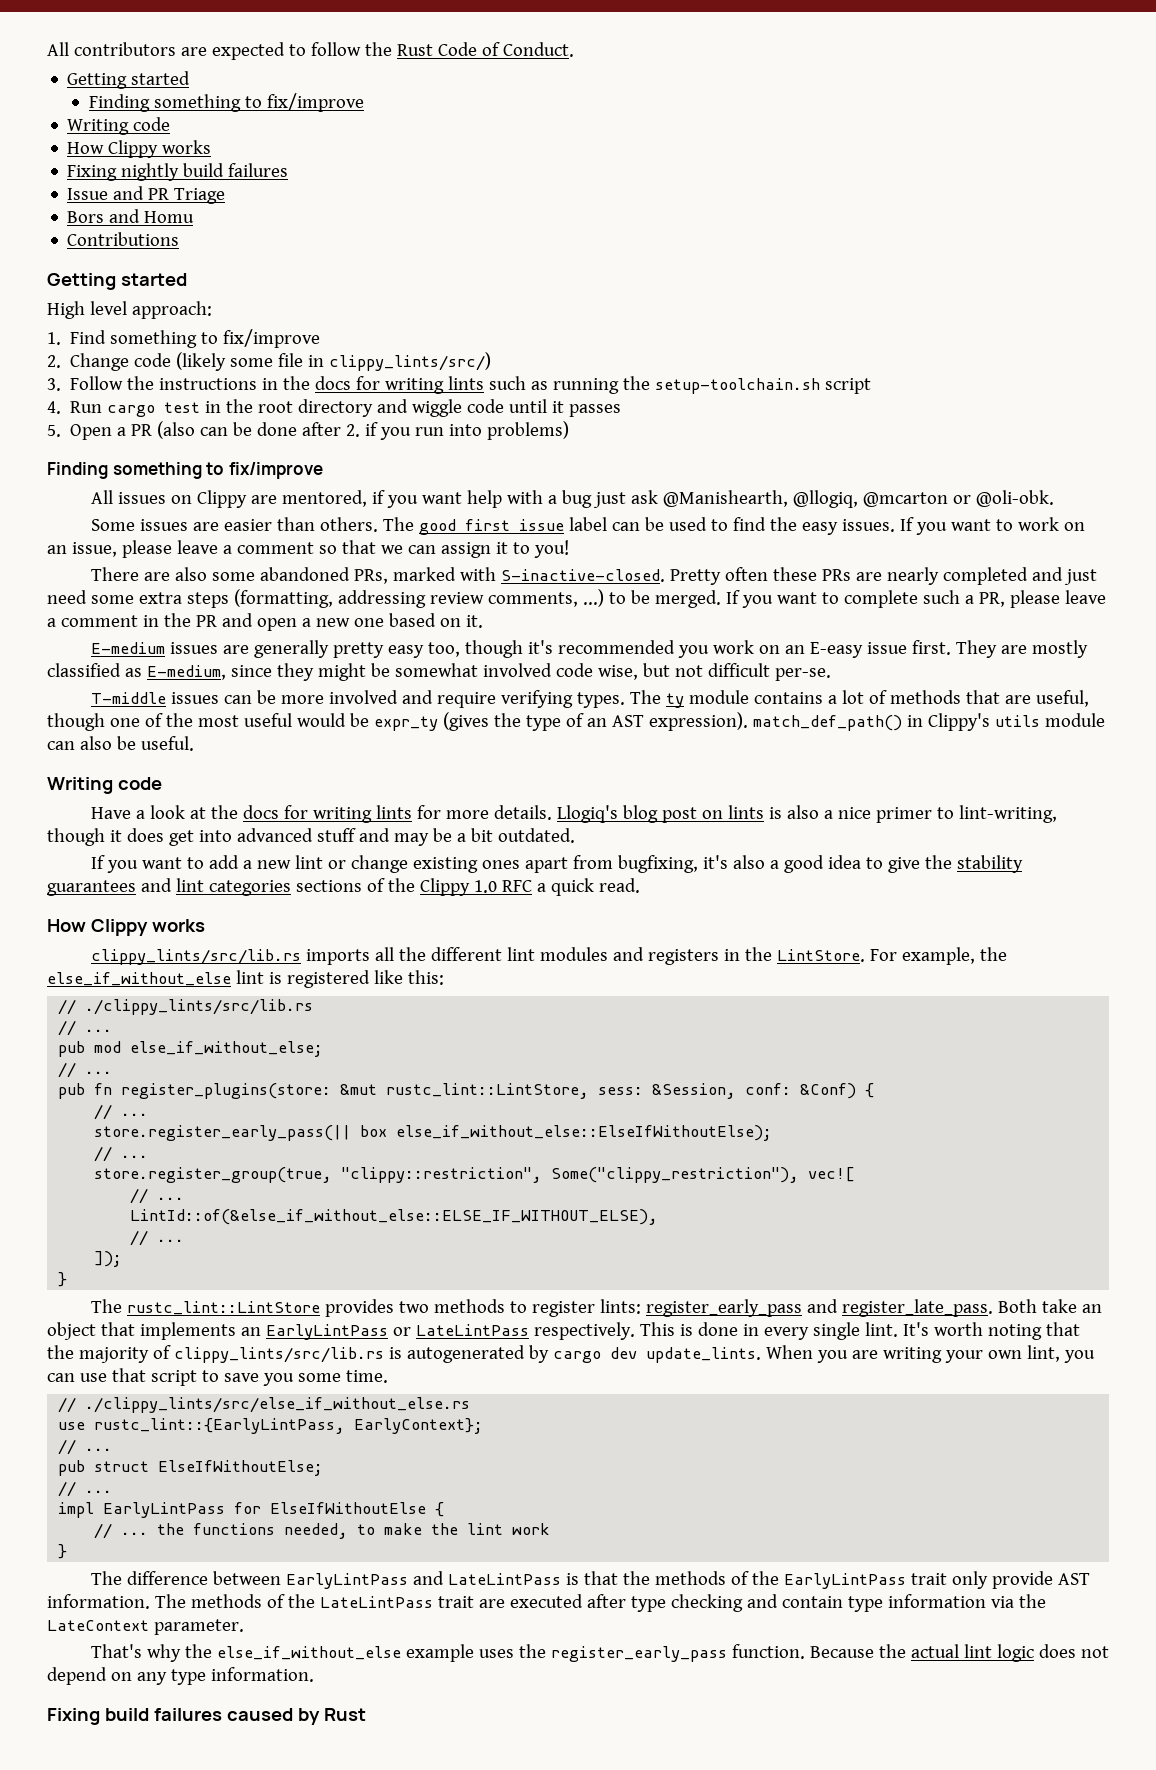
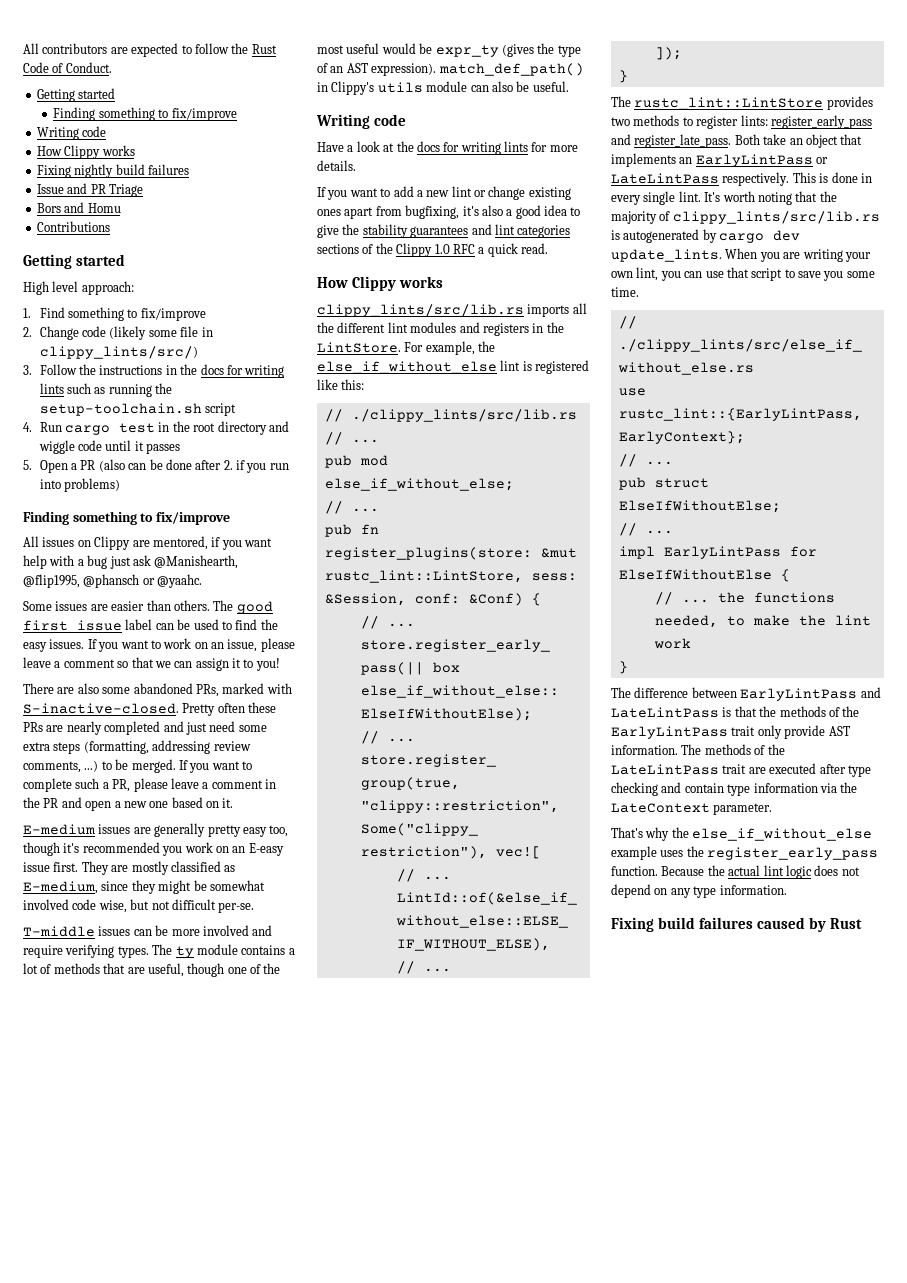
[792,490,1054,508] @llogiq, @mcarton or @oli-obk. -> [23,574,203,588] @flip1995, @phansch or @yaahc.
[556,805,1057,823] [47,828,575,846] Llogiq's blog post on lints is also a nice primer to lint-writing, though it does get into advanced stuff and may be a bit outdated. -> (356, 165) none

